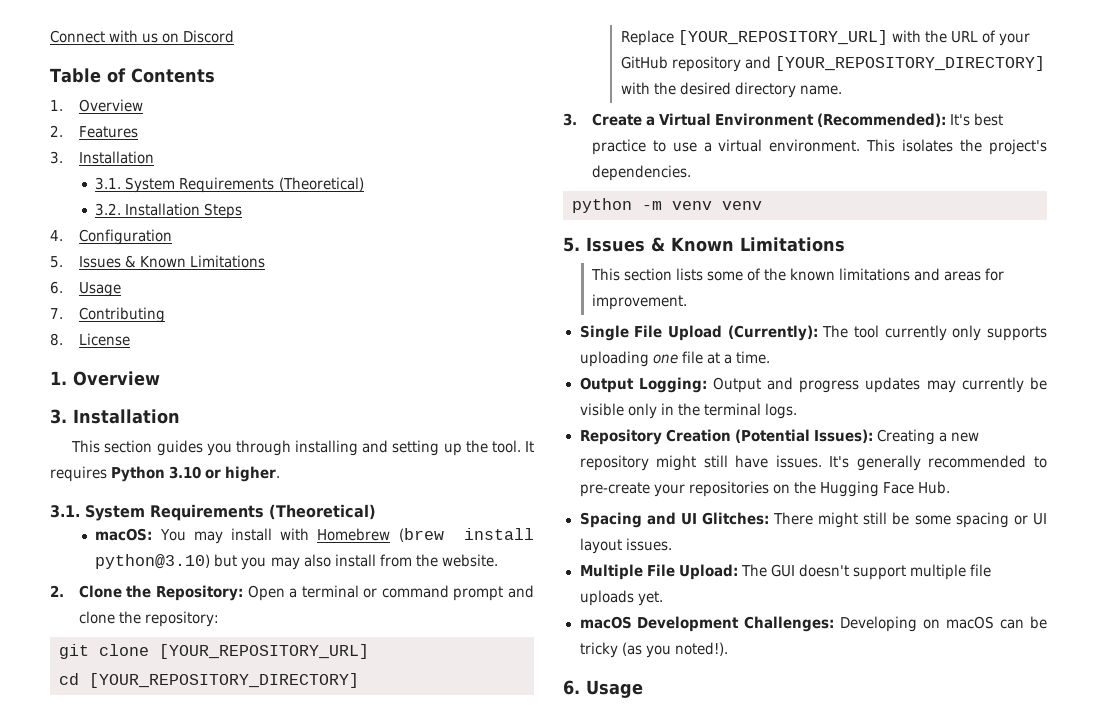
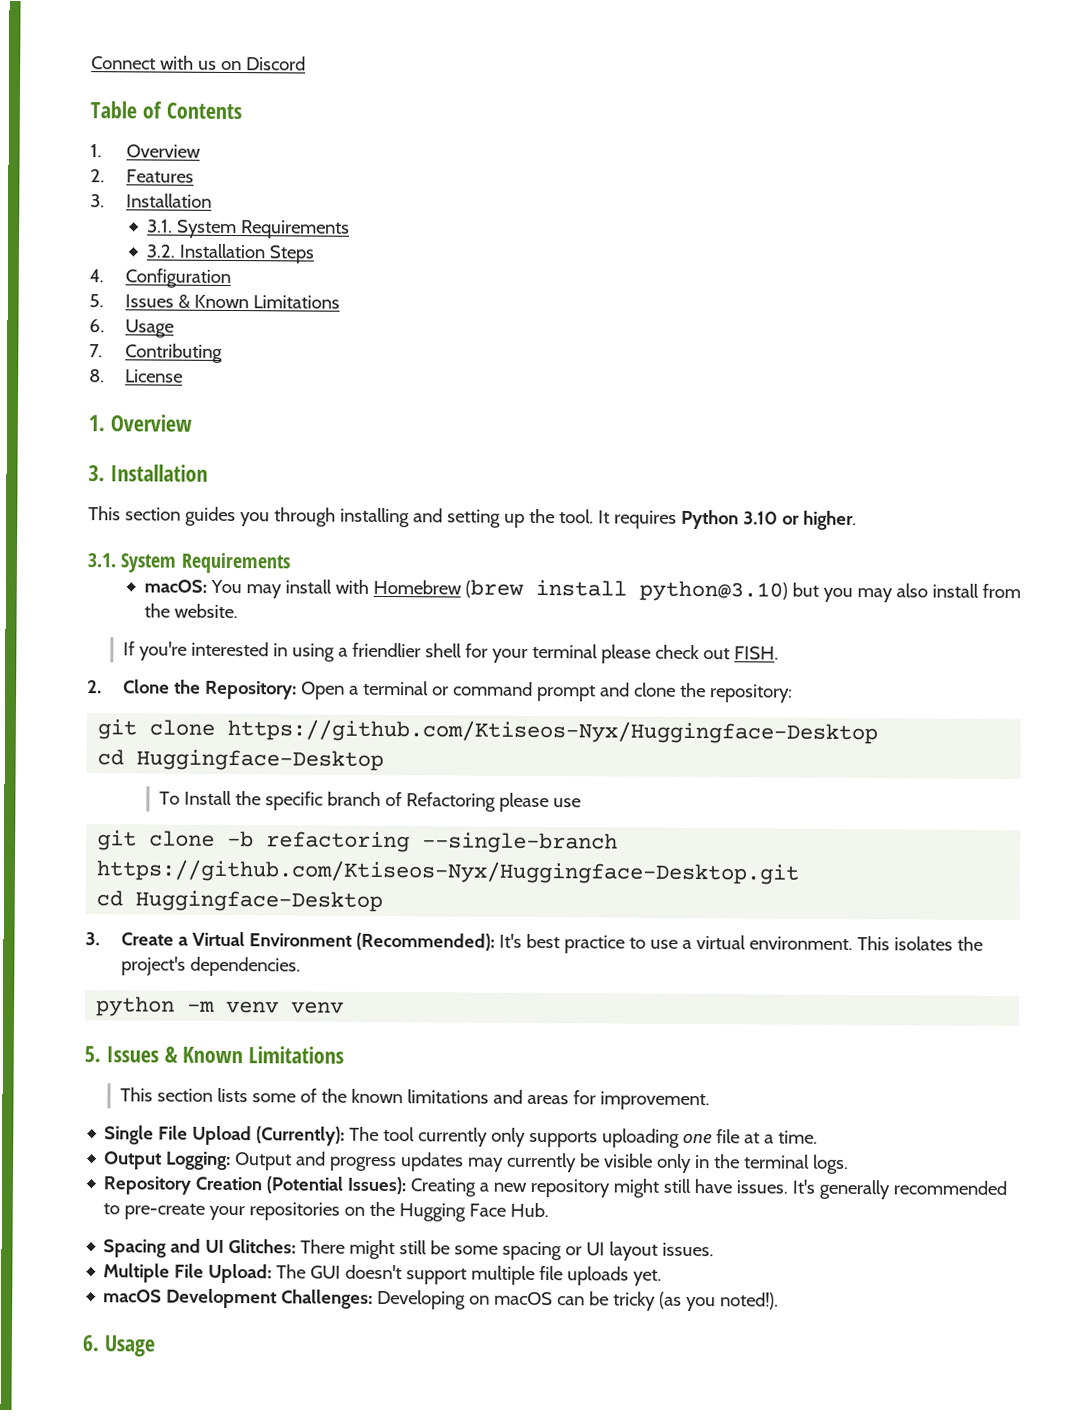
[278,177,364,191] (Theoretical) -> (350, 229) none
[269,504,376,520] (Theoretical) -> (290, 563) none
(498, 560) none -> [123,641,780,664] // If you're interested in using a friendlier shell for your terminal please check out FISH.
[159,644,369,659] [59,673,359,688] [620,30,1031,46] [620,56,1045,72] [620,82,842,98] [YOUR_REPOSITORY_URL] // cd [YOUR_REPOSITORY_DIRECTORY] // Replace [YOUR_REPOSITORY_URL] with the URL of your GitHub repository and [YOUR_REPOSITORY_DIRECTORY] with the desired directory name. -> [227,718,879,745] [97,749,385,772] [158,790,581,813] [97,830,619,854] [96,859,801,885] [96,890,384,913] https://github.com/Ktiseos-Nyx/Huggingface-Desktop // cd Huggingface-Desktop // To Install the specific branch of Refactoring please use // git clone -b refactoring --single-branch https://github.com/Ktiseos-Nyx/Huggingface-Desktop.git // cd Huggingface-Desktop

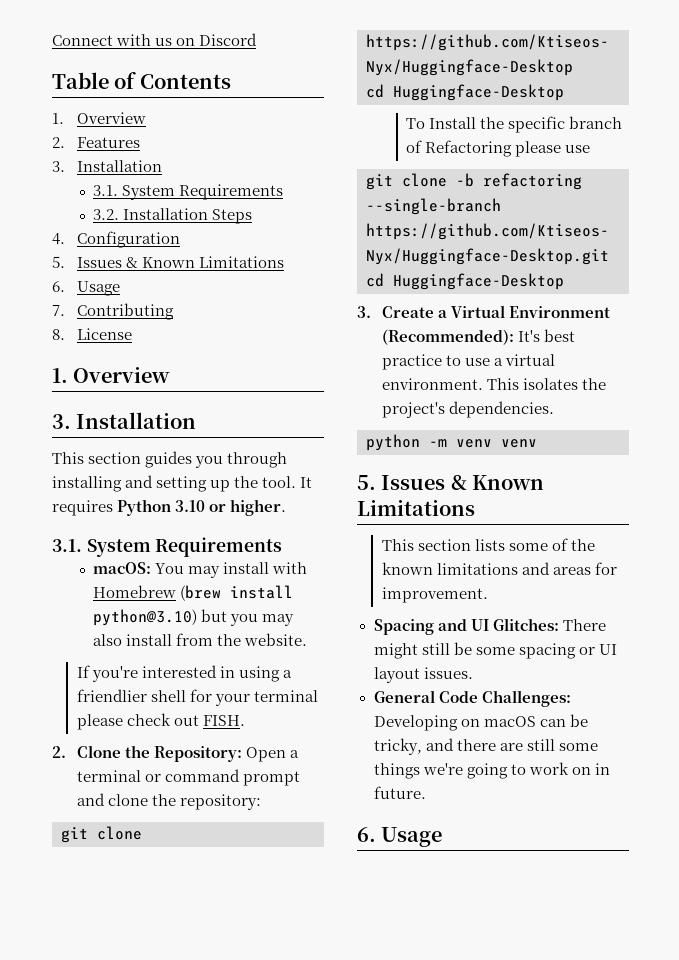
[104,1125,819,1148] [104,1151,850,1175] [103,1176,1008,1200] [103,1201,550,1222] // Single File Upload (Currently): The tool currently only supports uploading one file at a time. // Output Logging: Output and progress updates may currently be visible only in the terminal logs. // Repository Creation (Potential Issues): Creating a new repository might still have issues. It's generally recommended to pre-create your repositories on the Hugging Face Hub. -> (488, 595) none
[103,1263,663,1286] [103,1288,278,1309] Multiple File Upload: The GUI doesn't support multiple file uploads yet. // macOS Development -> [373,690,478,703] General Code
[613,1291,780,1312] tricky (as you noted!). -> [373,738,598,755] [373,762,610,779] [373,786,426,799] tricky, and there are still some things we're going to work on in future.

